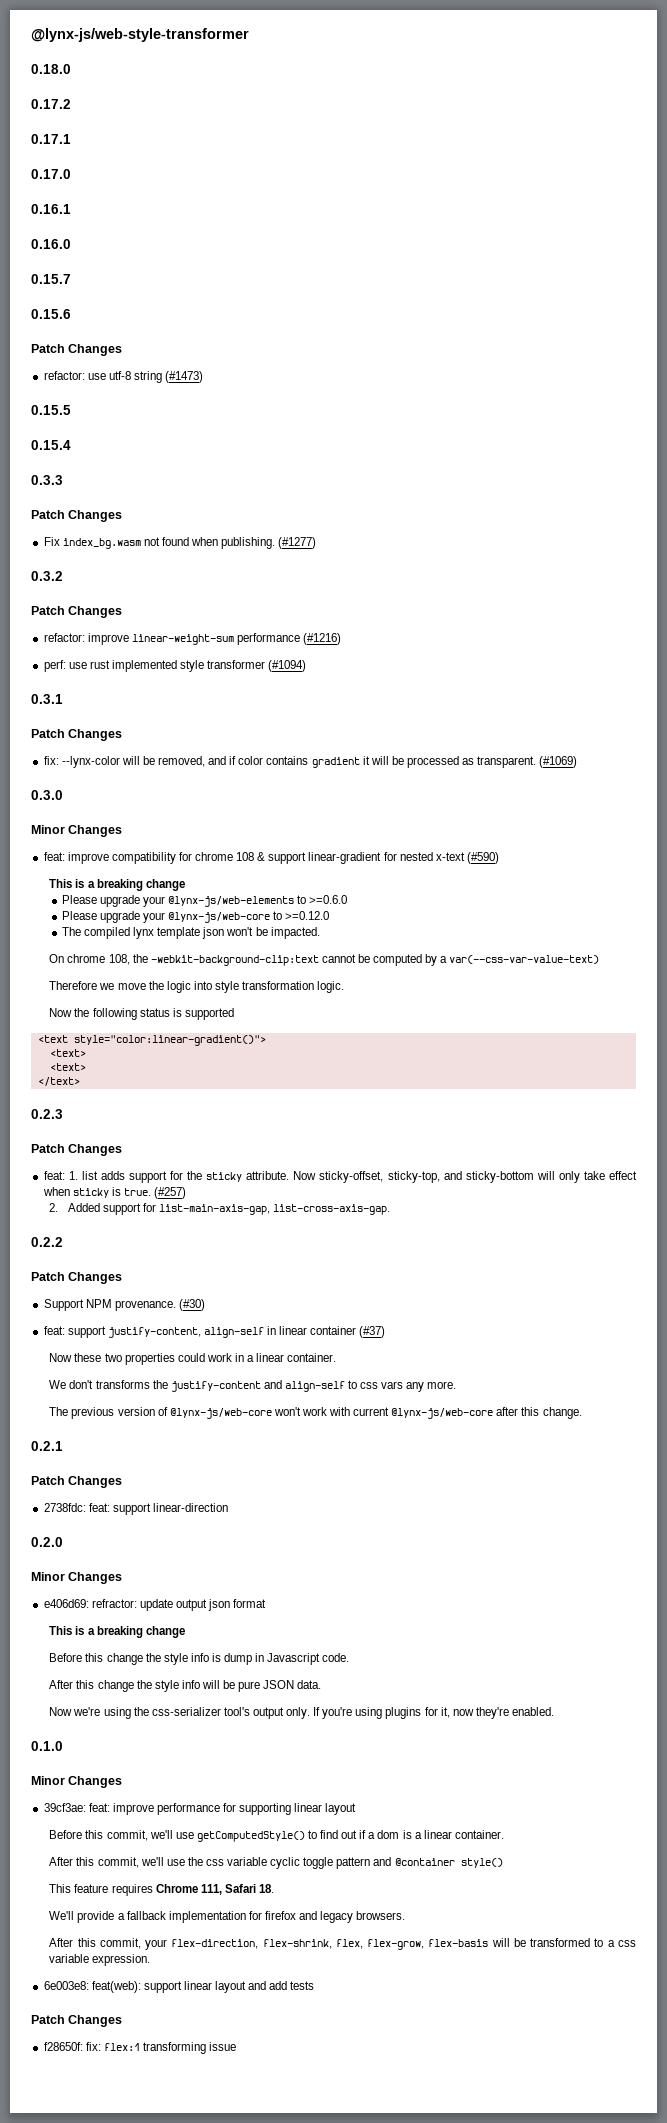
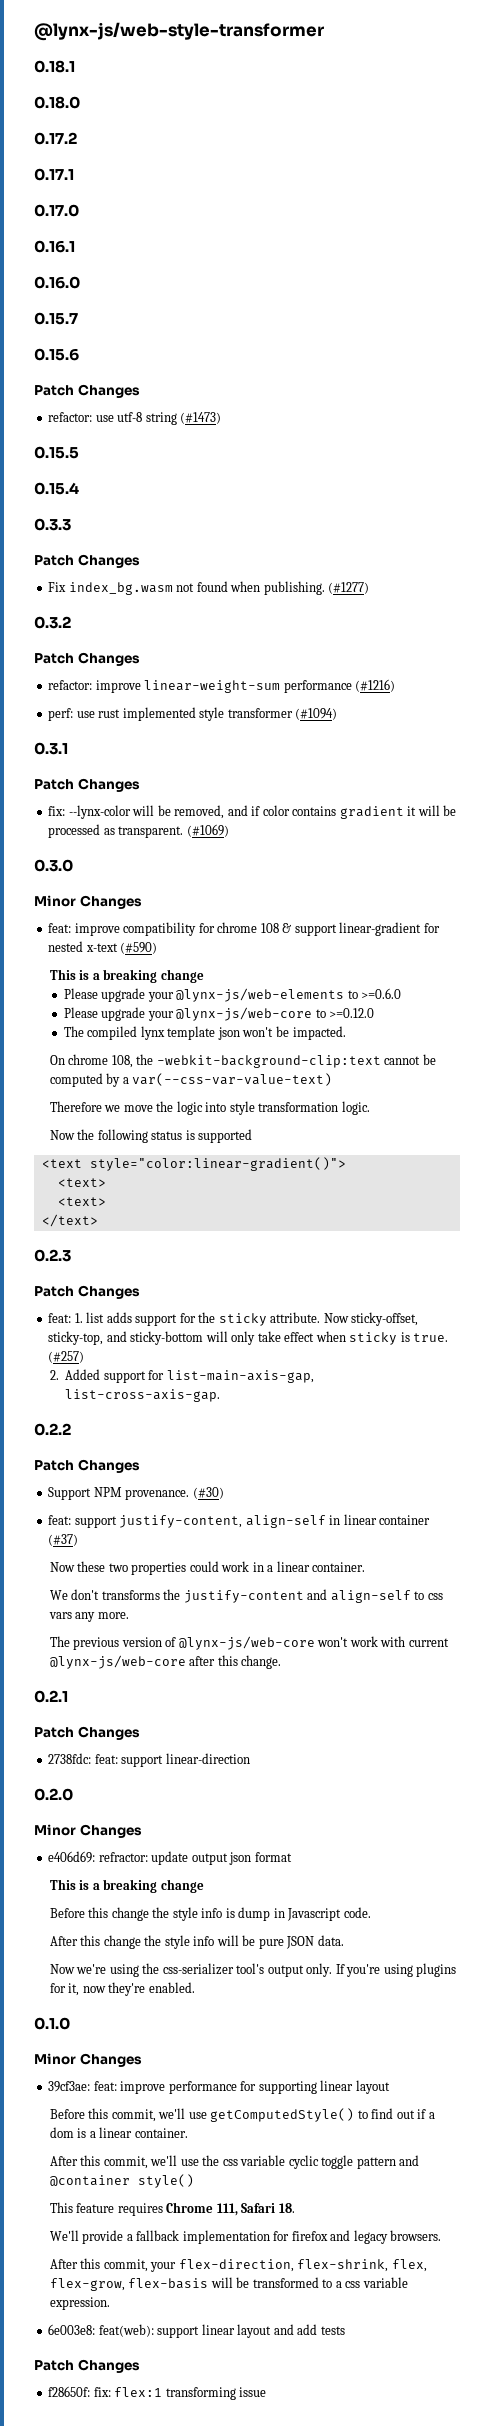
(249, 35) none -> [34,60,75,73] // 0.18.1

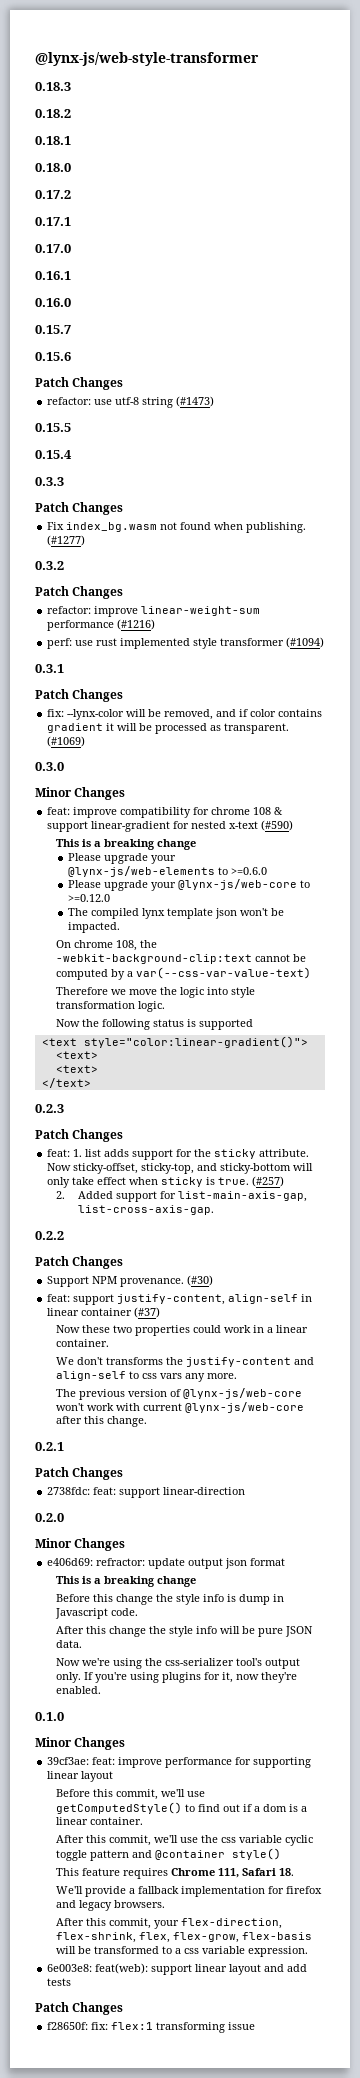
(324, 31) none -> [35,82,71,91] [35,109,71,118] // 0.18.3 // 0.18.2

